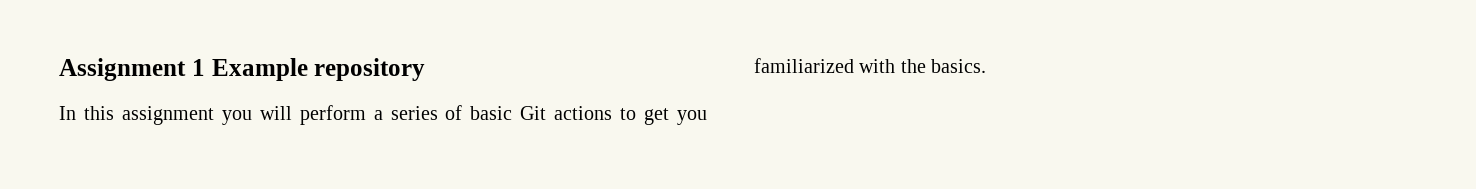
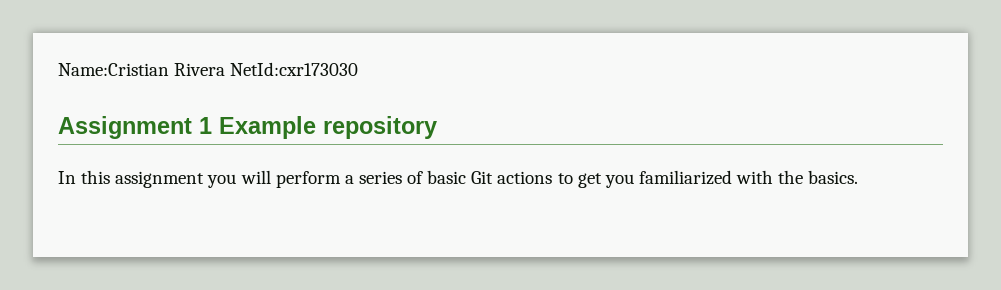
(59, 69) none -> [58,62,359,76] Name:Cristian Rivera NetId:cxr173030 //

